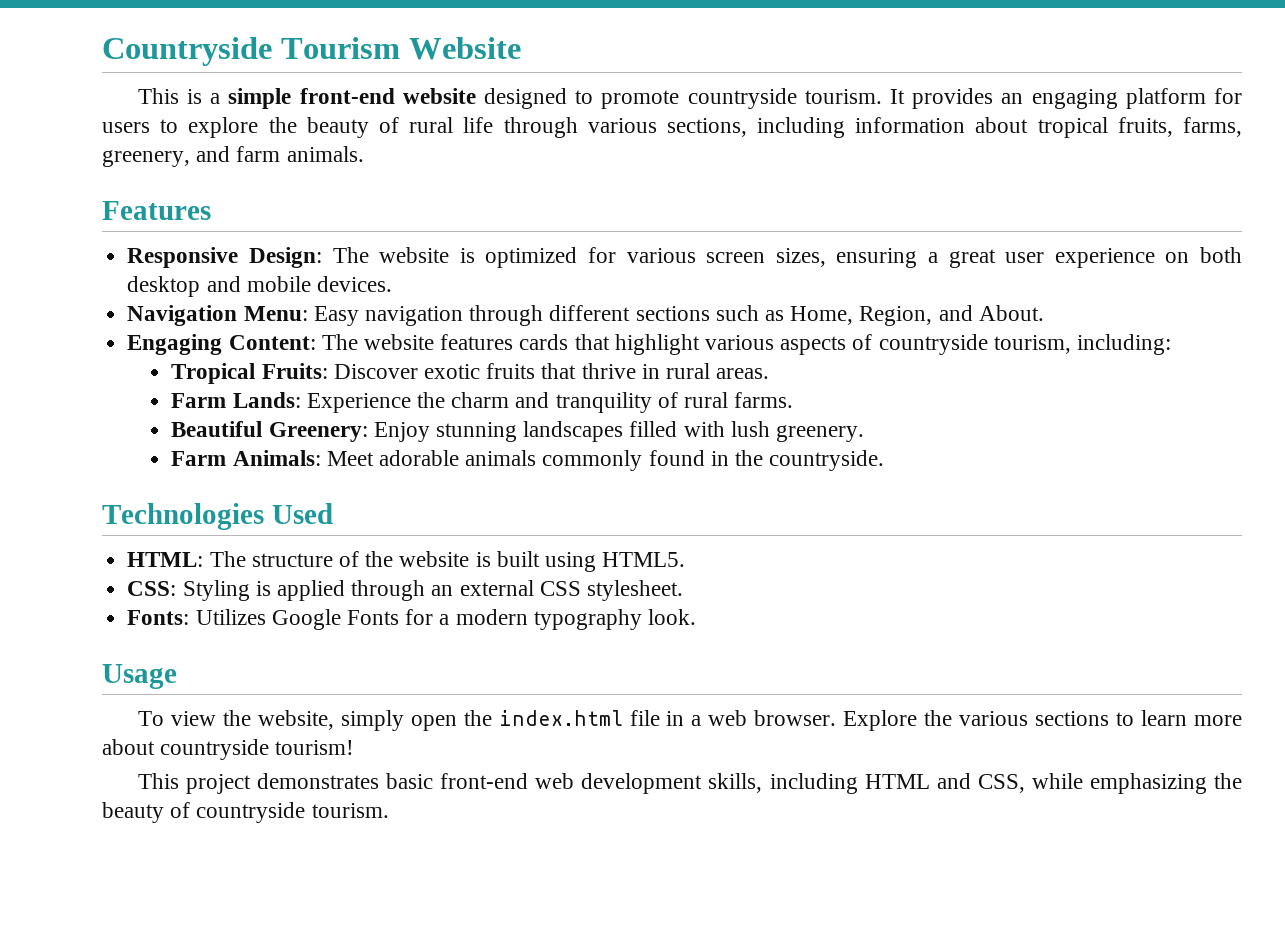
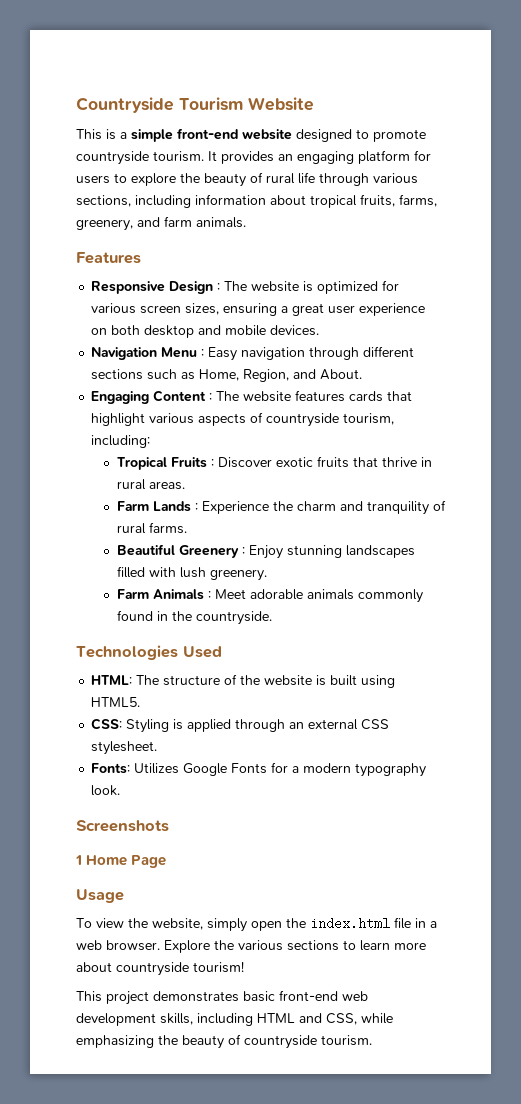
[248,247,322,268] Design: -> [169,281,221,294] Design :
[243,306,308,321] Menu: -> [161,347,205,358] Menu :
[228,335,316,350] Content: -> [153,390,213,402] Content :
[261,363,328,379] Fruits: -> [170,457,214,468] Fruits :
[232,392,301,408] Lands: -> [152,501,198,512] Lands :
[268,422,368,442] Greenery: -> [178,545,245,558] Greenery :
[232,450,321,466] Animals: -> [152,589,211,600] Animals :
(696, 617) none -> [76,820,169,832] [75,855,167,868] // Screenshots // 1 Home Page

